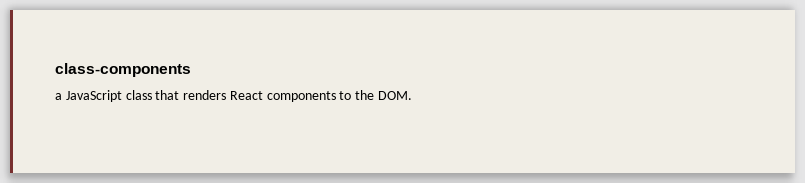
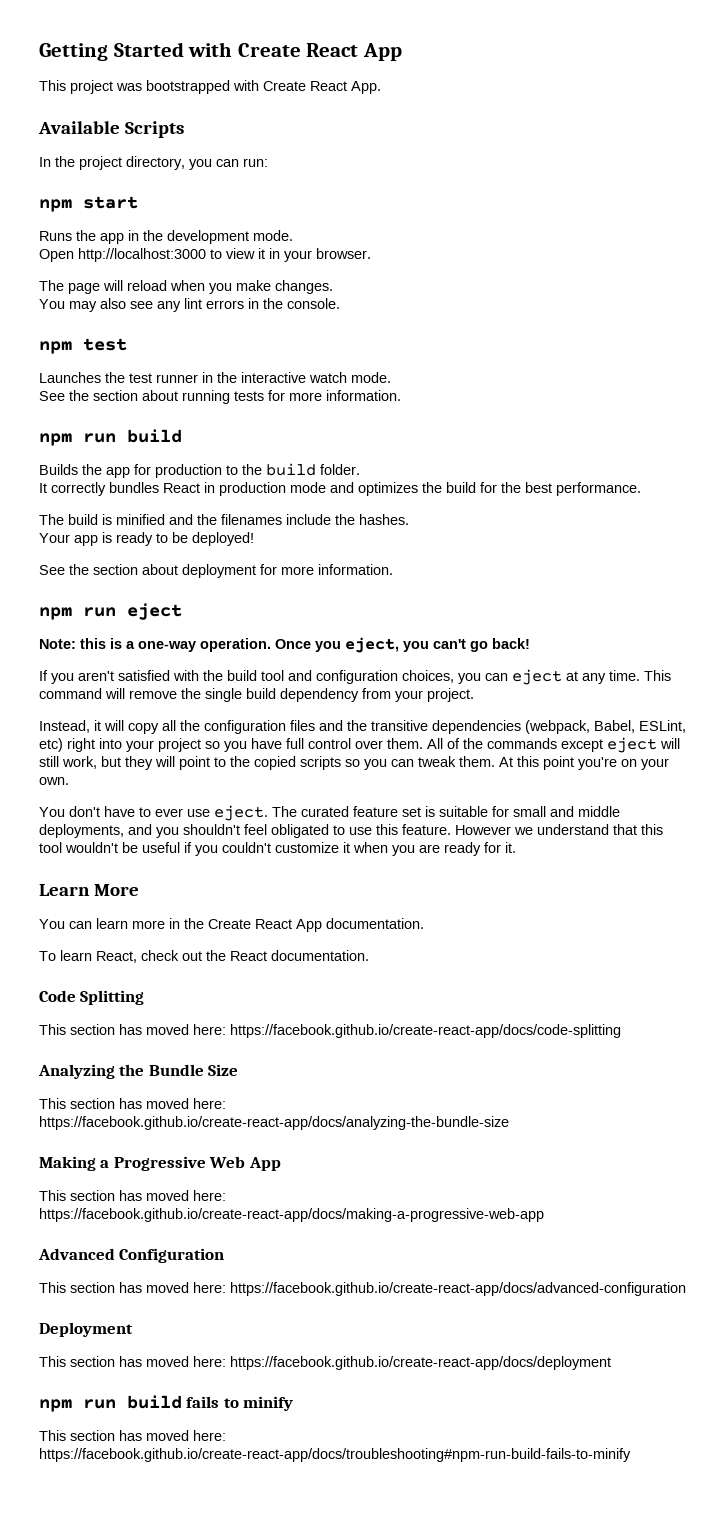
[55,63,191,77] [55,90,413,102] class-components // a JavaScript class that renders React components to the DOM. -> [39,42,402,61] [39,80,381,94] [38,121,184,138] [39,156,268,170] [39,196,138,212] [39,230,293,244] [39,248,371,262] [39,280,333,294] [39,298,340,312] [39,338,127,354] [39,372,391,383] [39,390,401,404] [39,429,182,446] [39,463,360,478] [39,482,641,496] [39,514,409,525] [39,532,254,546] [39,564,393,578] [39,603,182,620] [39,637,530,653] [39,669,671,685] [39,688,474,702] [39,720,686,734] [39,737,680,753] [39,756,669,770] [39,777,69,785] [39,805,620,821] [39,824,663,838] [39,842,516,856] [39,884,139,896] [39,918,424,932] [39,950,369,963] [39,990,145,1005] [39,1024,621,1038] [38,1064,239,1079] [39,1098,226,1109] [39,1116,509,1130] [39,1156,281,1171] [39,1190,226,1201] [39,1208,544,1222] [38,1248,225,1263] [39,1282,686,1296] [39,1322,133,1337] [39,1356,611,1370] [39,1395,294,1412] [39,1430,226,1441] [39,1448,631,1462] Getting Started with Create React App // This project was bootstrapped with Create React App. // Available Scripts // In the project directory, you can run: // npm start // Runs the app in the development mode. // Open http://localhost:3000 to view it in your browser. // The page will reload when you make changes. // You may also see any lint errors in the console. // npm test // Launches the test runner in the interactive watch mode. // See the section about running tests for more information. // npm run build // Builds the app for production to the build folder. // It correctly bundles React in production mode and optimizes the build for the best performance. // The build is minified and the filenames include the hashes. // Your app is ready to be deployed! // See the section about deployment for more information. // npm run eject // Note: this is a one-way operation. Once you eject, you can't go back! // If you aren't satisfied with the build tool and configuration choices, you can eject at any time. This command will remove the single build dependency from your project. // Instead, it will copy all the configuration files and the transitive dependencies (webpack, Babel, ESLint, etc) right into your project so you have full control over them. All of the commands except eject will still work, but they will point to the copied scripts so you can tweak them. At this point you're on your own. // You don't have to ever use eject. The curated feature set is suitable for small and middle deployments, and you shouldn't feel obligated to use this feature. However we understand that this tool wouldn't be useful if you couldn't customize it when you are ready for it. // Learn More // You can learn more in the Create React App documentation. // To learn React, check out the React documentation. // Code Splitting // This section has moved here: https://facebook.github.io/create-react-app/docs/code-splitting // Analyzing the Bundle Size // This section has moved here: https://facebook.github.io/create-react-app/docs/analyzing-the-bundle-size // Making a Progressive Web App // This section has moved here: https://facebook.github.io/create-react-app/docs/making-a-progressive-web-app // Advanced Configuration // This section has moved here: https://facebook.github.io/create-react-app/docs/advanced-configuration // Deployment // This section has moved here: https://facebook.github.io/create-react-app/docs/deployment // npm run build fails to minify // This section has moved here: https://facebook.github.io/create-react-app/docs/troubleshooting#npm-run-build-fails-to-minify

